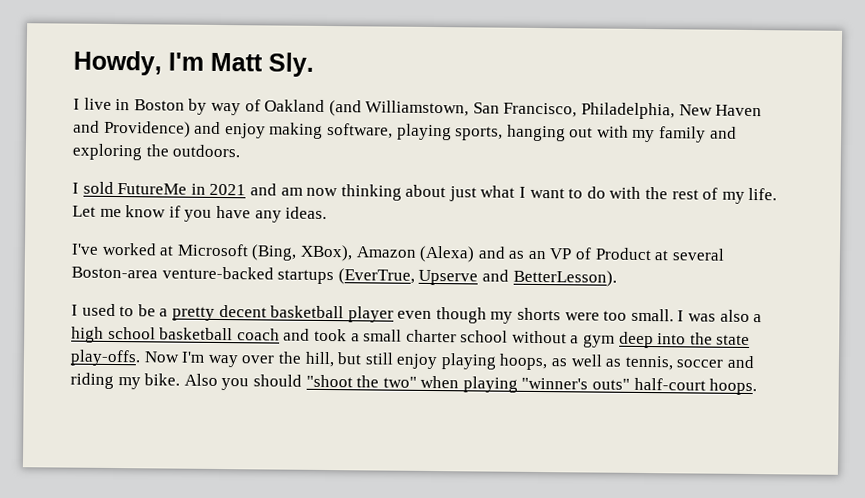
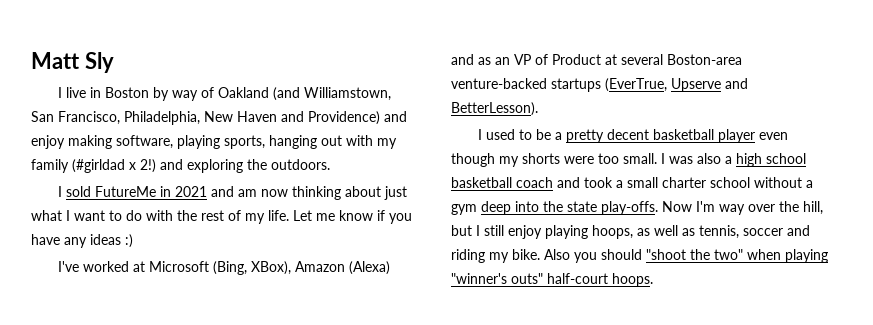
[73,50,314,77] Howdy, I'm Matt Sly. -> [31,52,114,73] Matt Sly
(707, 134) none -> [72,159,156,173] (#girldad x 2!)
[285,206,328,220] ideas. -> [90,234,133,248] ideas :)
(363, 358) none -> [476,225,480,236] I

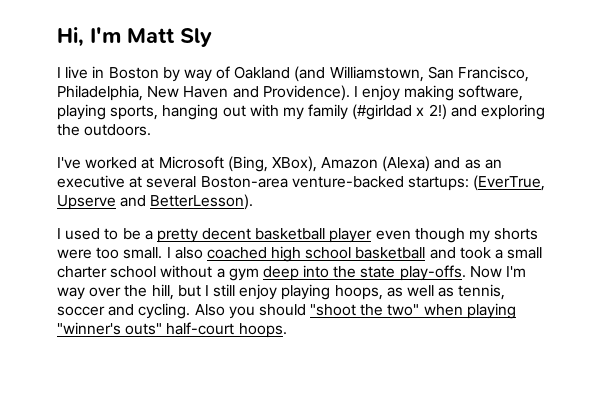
(31, 60) none -> [57,27,121,47] Hi, I'm
[308,111,407,125] Providence) and -> [262,85,358,101] Providence). I
[57,186,407,200] [31,210,412,224] [31,234,133,248] // I sold FutureMe in 2021 and am now thinking about just what I want to do with the rest of my life. Let me know if you have any ideas :) -> (152, 130) none
[514,54,601,65] VP of Product -> [57,175,125,188] executive
[551,78,601,92] startups -> [407,176,469,191] startups:
[669,153,732,164] was also a -> [174,247,267,259] also coached
[516,177,553,188] coach -> (426, 253) none
[451,249,540,263] riding my bike. -> [138,303,191,319] cycling.

